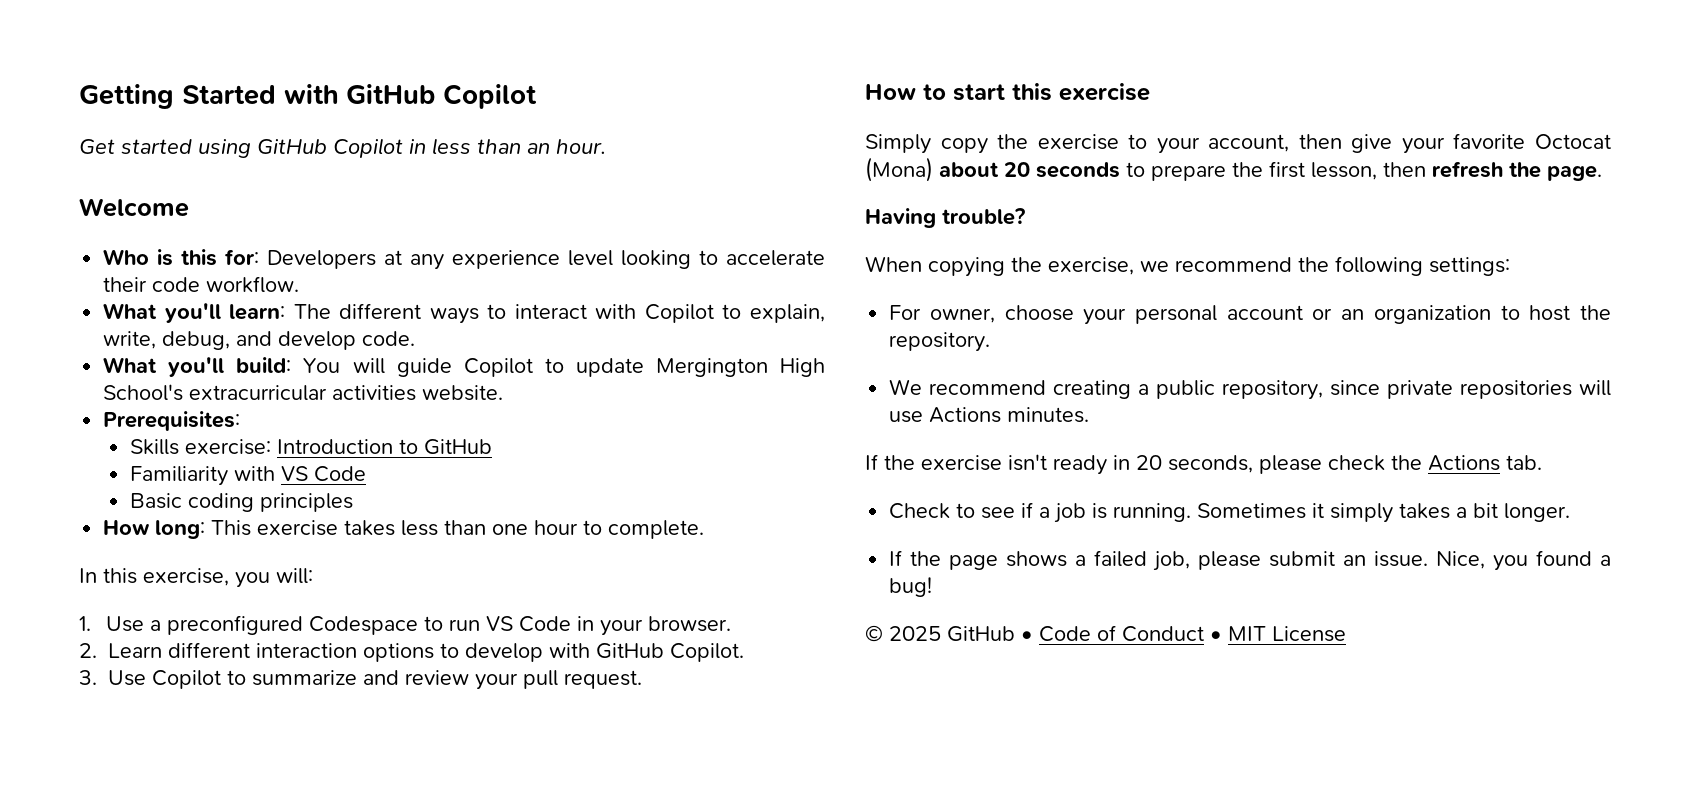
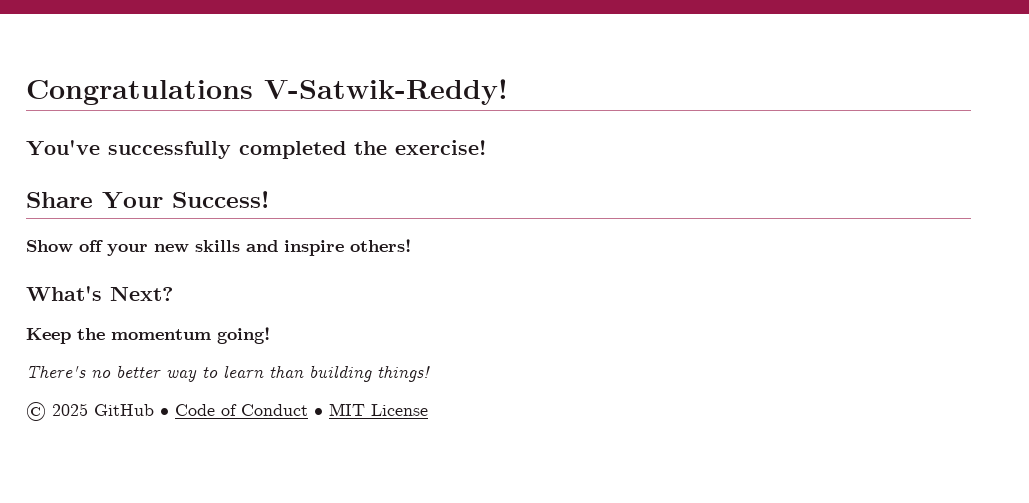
[79,84,537,109] [79,138,606,158] [79,198,189,217] [103,249,826,270] [103,276,300,293] [103,303,825,324] [103,331,416,350] [103,357,825,377] [103,384,504,401] [103,411,241,431] [129,439,492,455] [129,466,366,486] [129,493,353,512] [103,520,705,539] [79,568,313,588] [79,615,731,636] [79,642,744,662] [79,670,642,690] [865,83,1150,101] [865,133,1611,154] [865,157,1602,182] [865,208,1025,228] [865,256,1510,277] [889,305,1611,325] [889,332,991,352] [889,379,1611,400] [889,407,1090,423] [865,454,1542,475] [889,502,1571,523] [889,550,1611,571] [889,577,933,597] Getting Started with GitHub Copilot // Get started using GitHub Copilot in less than an hour. // Welcome // Who is this for: Developers at any experience level looking to accelerate their code workflow. // What you'll learn: The different ways to interact with Copilot to explain, write, debug, and develop code. // What you'll build: You will guide Copilot to update Mergington High School's extracurricular activities website. // Prerequisites: // Skills exercise: Introduction to GitHub // Familiarity with VS Code // Basic coding principles // How long: This exercise takes less than one hour to complete. // In this exercise, you will: // 1. Use a preconfigured Codespace to run VS Code in your browser. // 2. Learn different interaction options to develop with GitHub Copilot. // 3. Use Copilot to summarize and review your pull request. // How to start this exercise // Simply copy the exercise to your account, then give your favorite Octocat (Mona) about 20 seconds to prepare the first lesson, then refresh the page. // Having trouble? // When copying the exercise, we recommend the following settings: // For owner, choose your personal account or an organization to host the repository. // We recommend creating a public repository, since private repositories will use Actions minutes. // If the exercise isn't ready in 20 seconds, please check the Actions tab. // Check to see if a job is running. Sometimes it simply takes a bit longer. // If the page shows a failed job, please submit an issue. Nice, you found a bug! -> [26,79,508,105] [26,140,486,159] [26,191,269,209] [26,239,411,256] [26,286,173,301] [26,327,270,344] [26,365,430,382] Congratulations V-Satwik-Reddy! // You've successfully completed the exercise! // Share Your Success! // Show off your new skills and inspire others! // What's Next? // Keep the momentum going! // There's no better way to learn than building things!

